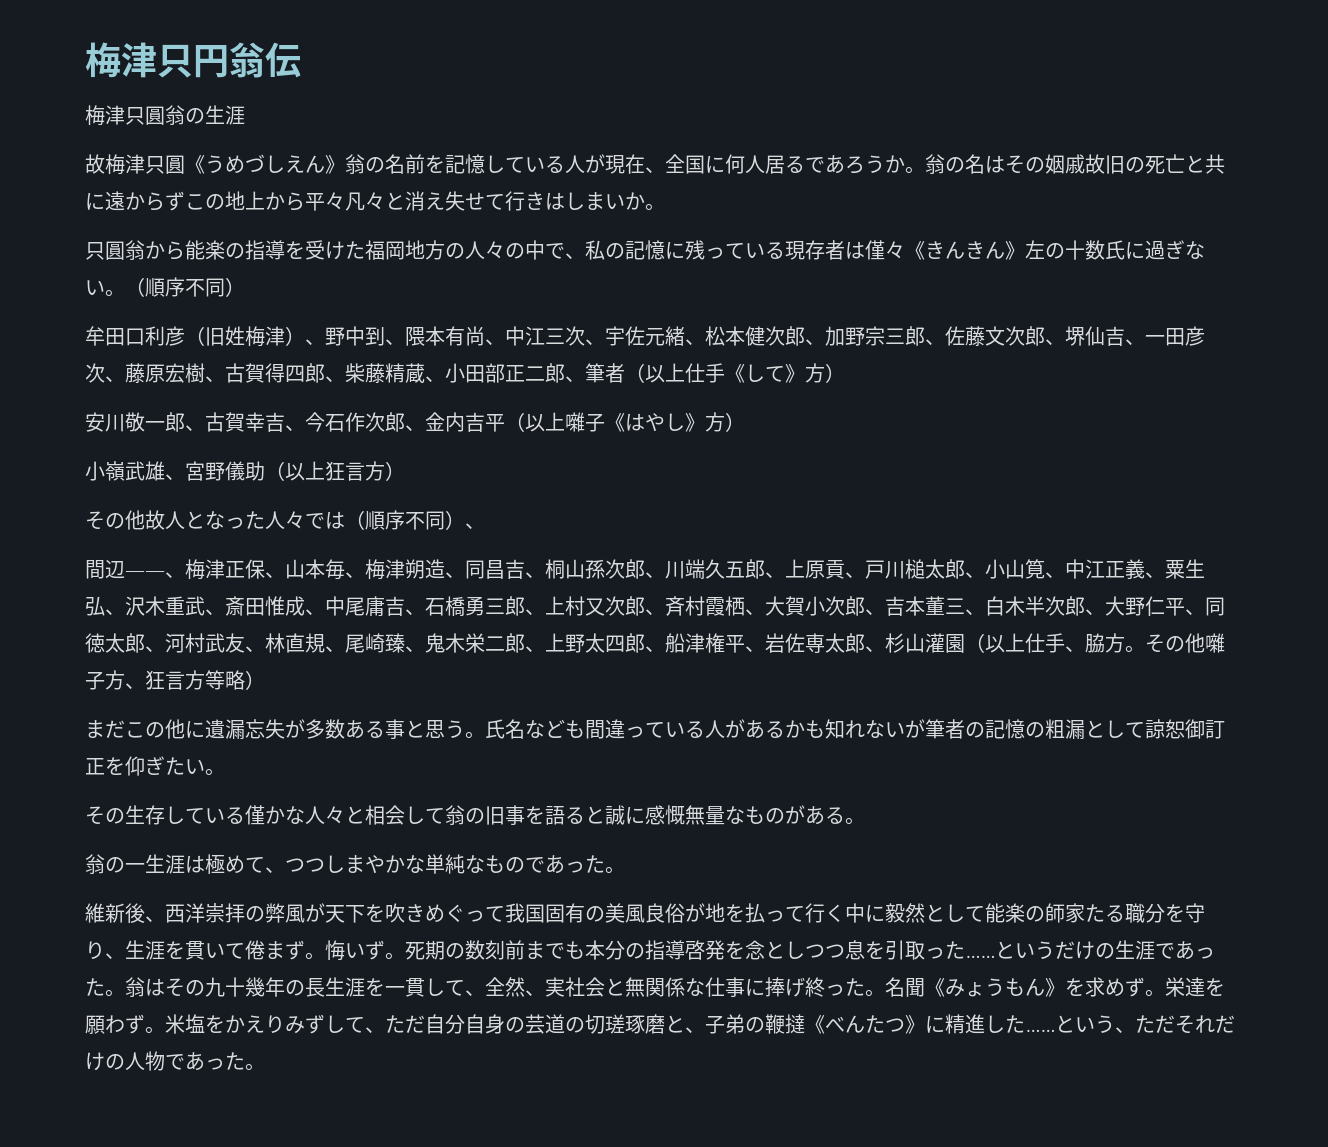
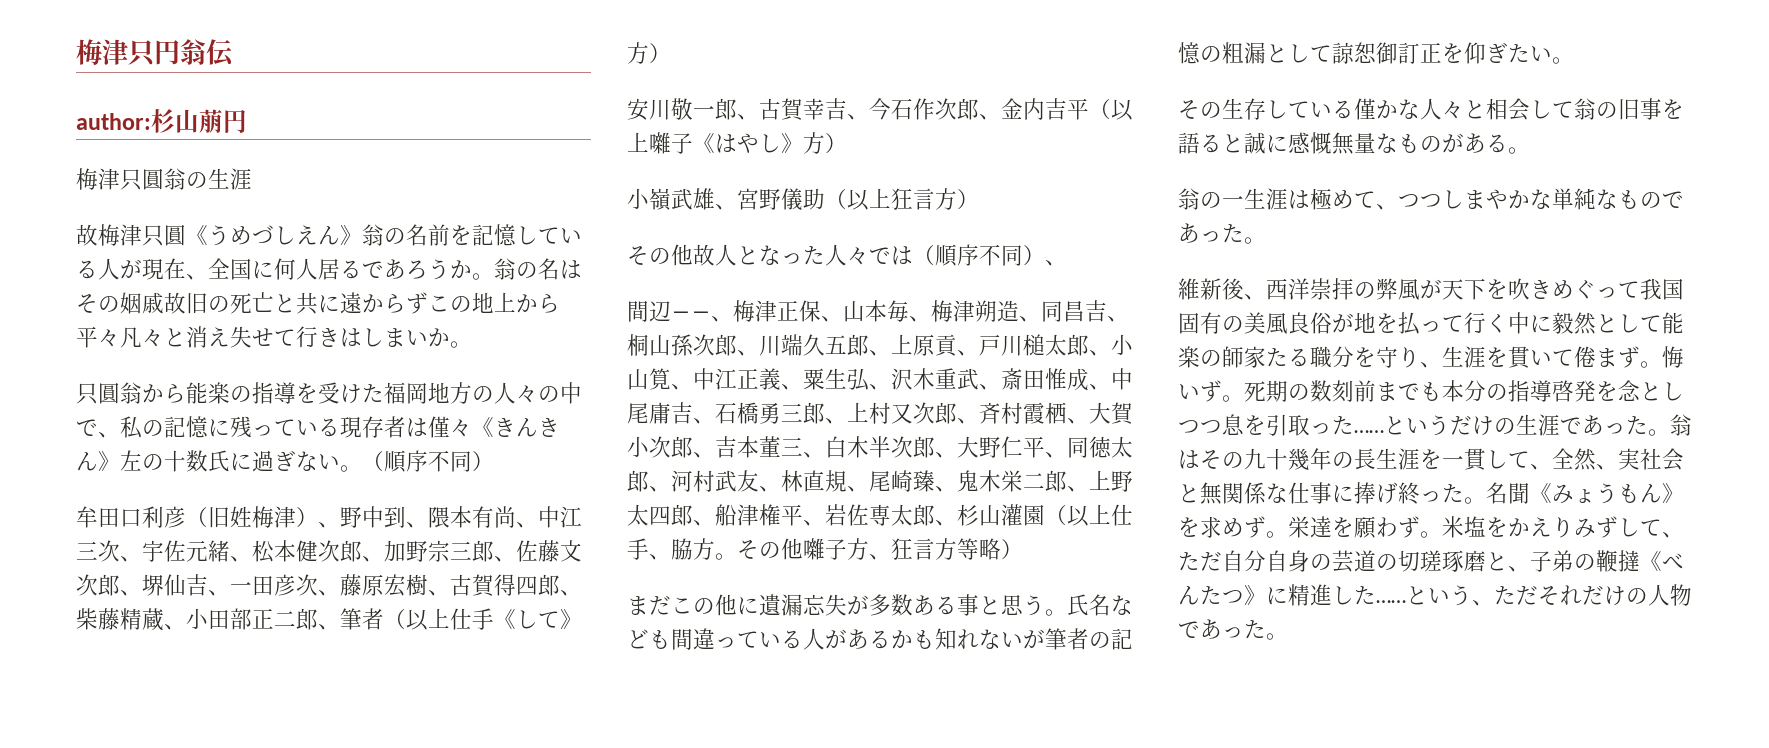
(301, 60) none -> [76,109,247,133] // author:杉山萠円

